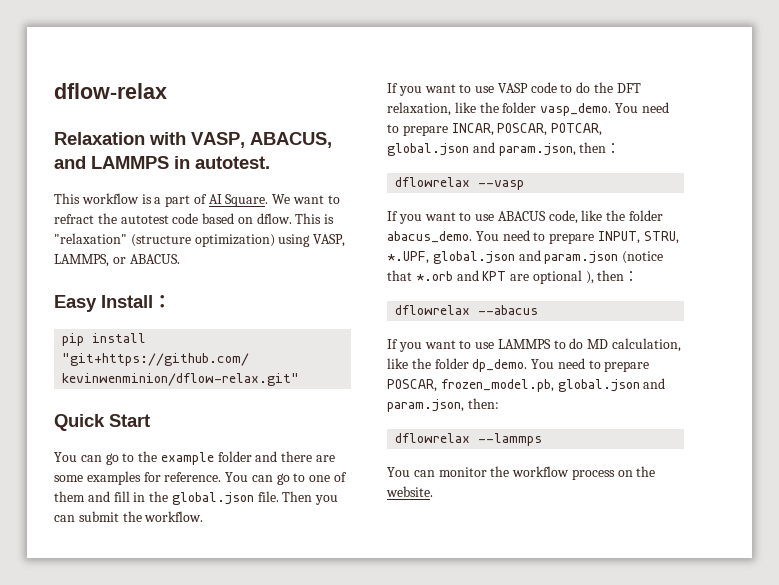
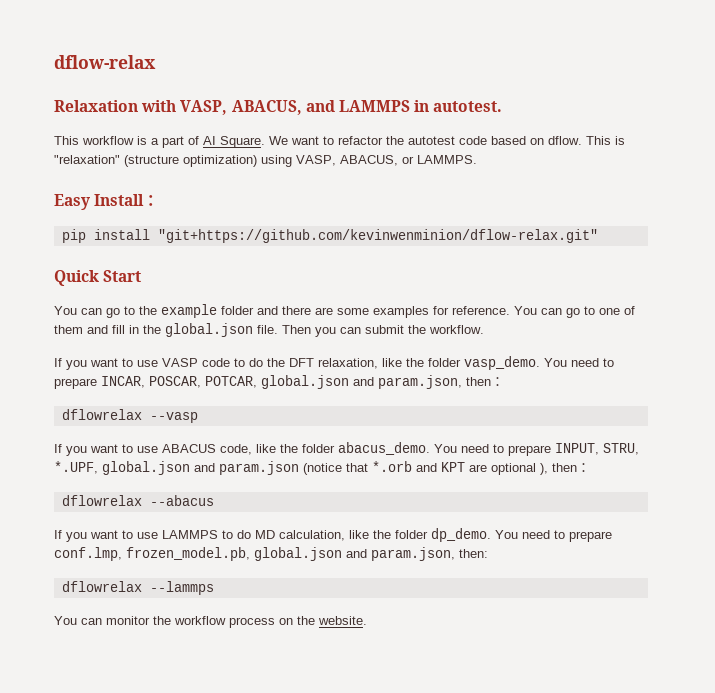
[54,214,94,224] refract -> [338,136,383,145] refactor
[54,254,180,267] LAMMPS, or ABACUS. -> [340,155,477,166] ABACUS, or LAMMPS.
[387,379,437,392] POSCAR, -> [54,547,122,561] conf.lmp,

